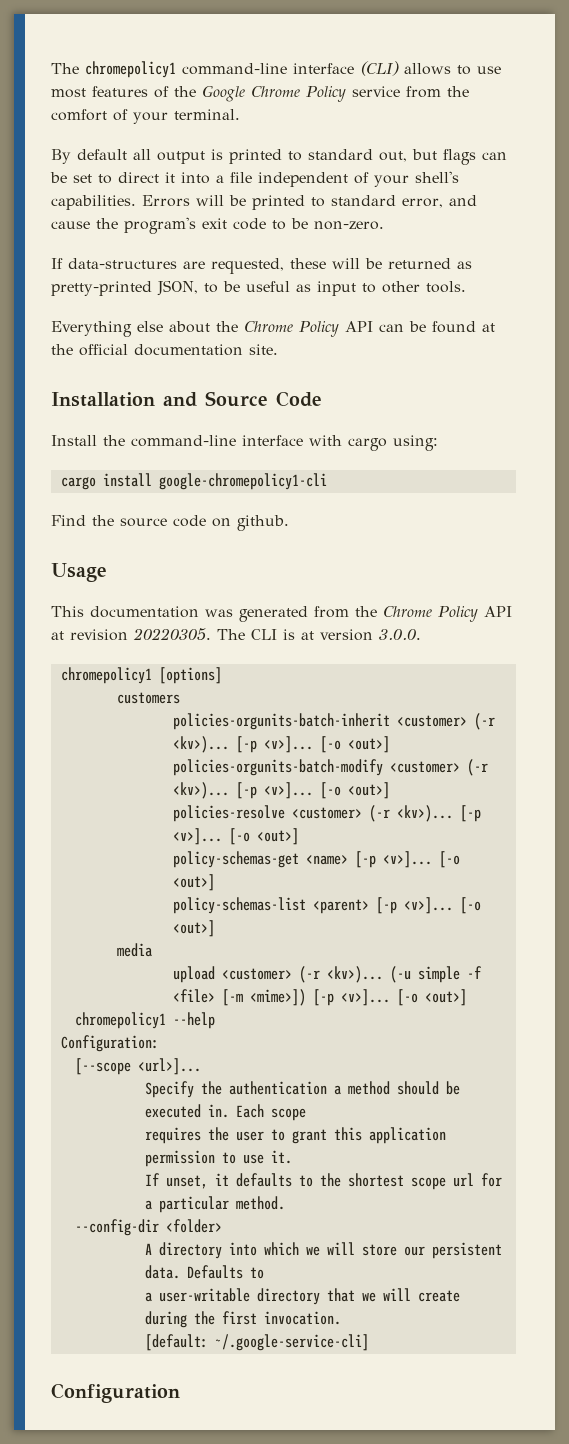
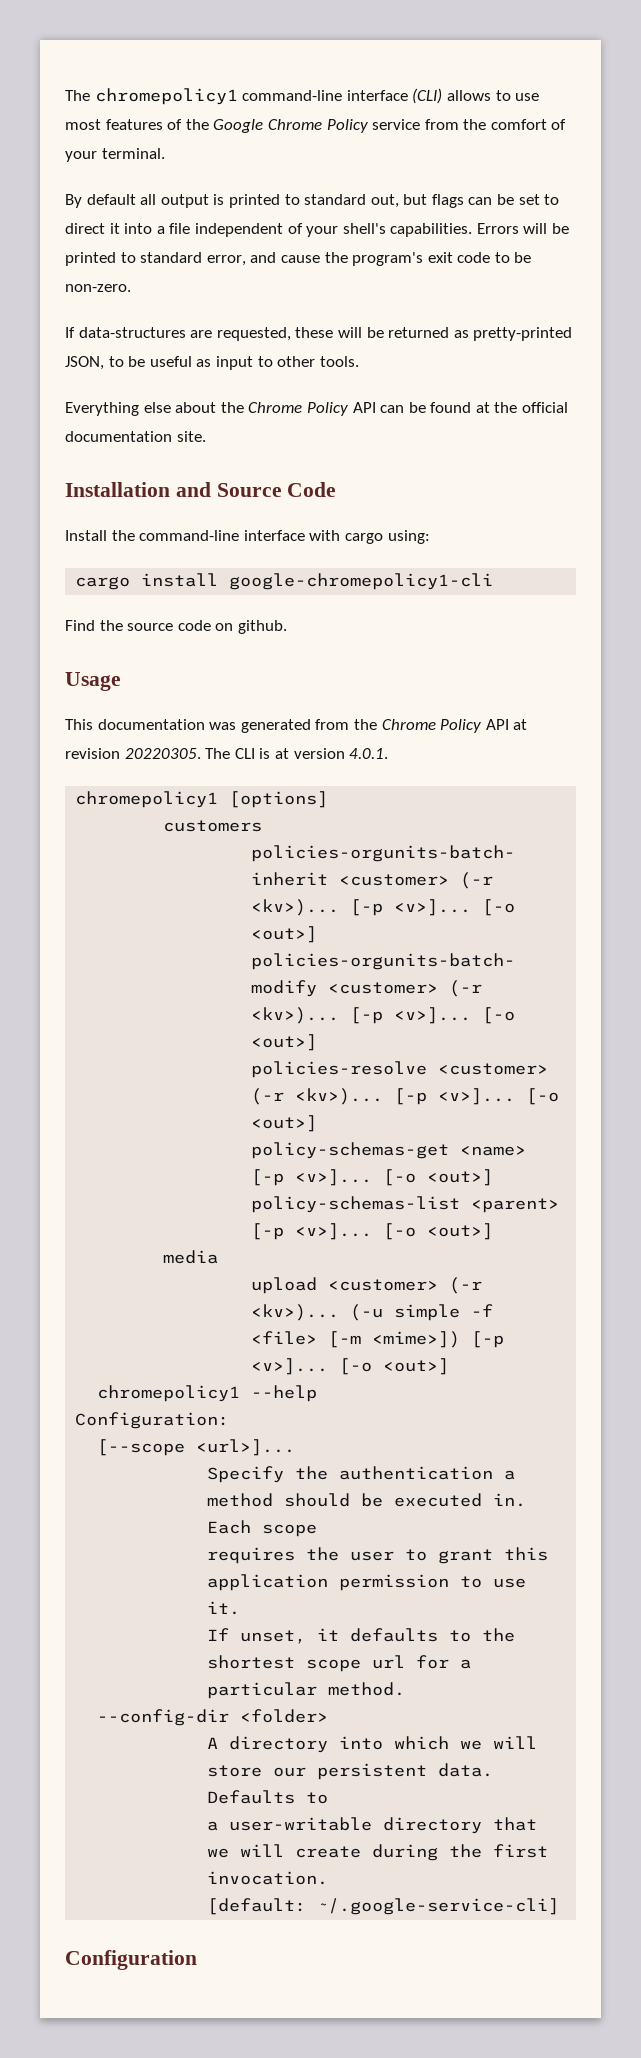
[379,629,421,640] 3.0.0. -> [349,748,389,759] 4.0.1.

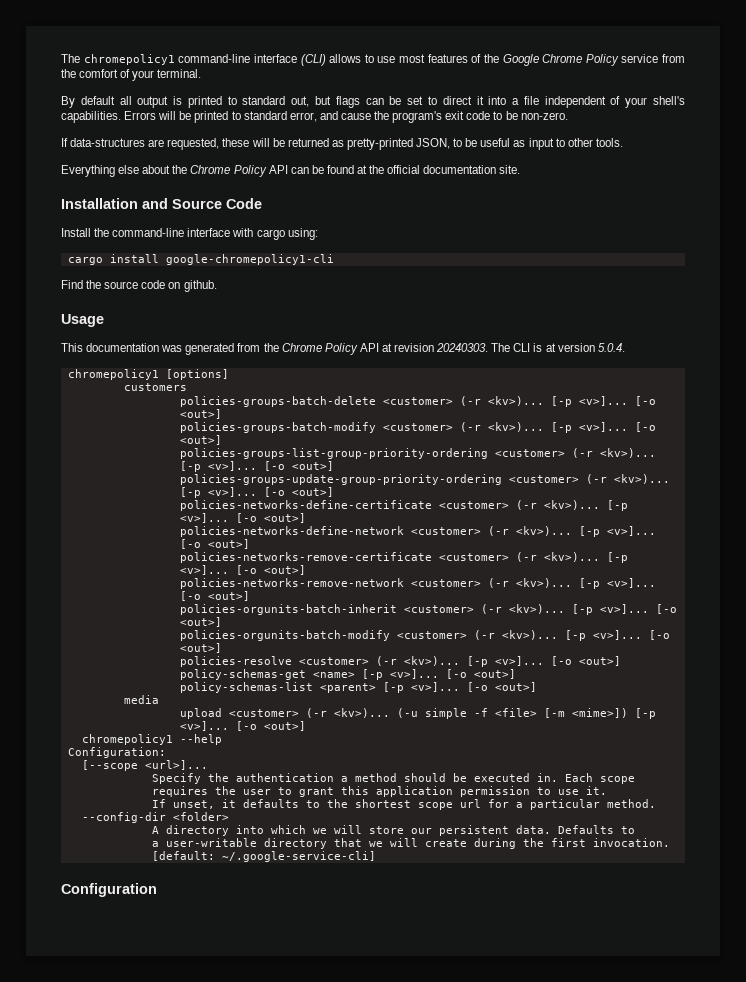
[124,748,201,759] 20220305. -> [436,343,489,352] 20240303.
[349,748,389,759] 4.0.1. -> [597,343,625,352] 5.0.4.
(263, 826) none -> [179,396,656,407] [179,409,222,419] [179,422,656,433] [179,435,222,445] [179,448,656,459] [179,461,334,472] [179,474,670,485] [179,487,334,498] [179,500,628,511] [179,513,306,523] [179,526,656,537] [179,539,250,549] [179,552,628,563] [179,565,306,575] [179,578,656,589] [179,591,250,601] // policies-groups-batch-delete <customer> (-r <kv>)... [-p <v>]... [-o <out>] // policies-groups-batch-modify <customer> (-r <kv>)... [-p <v>]... [-o <out>] // policies-groups-list-group-priority-ordering <customer> (-r <kv>)... [-p <v>]... [-o <out>] // policies-groups-update-group-priority-ordering <customer> (-r <kv>)... [-p <v>]... [-o <out>] // policies-networks-define-certificate <customer> (-r <kv>)... [-p <v>]... [-o <out>] // policies-networks-define-network <customer> (-r <kv>)... [-p <v>]... [-o <out>] // policies-networks-remove-certificate <customer> (-r <kv>)... [-p <v>]... [-o <out>] // policies-networks-remove-network <customer> (-r <kv>)... [-p <v>]... [-o <out>]

